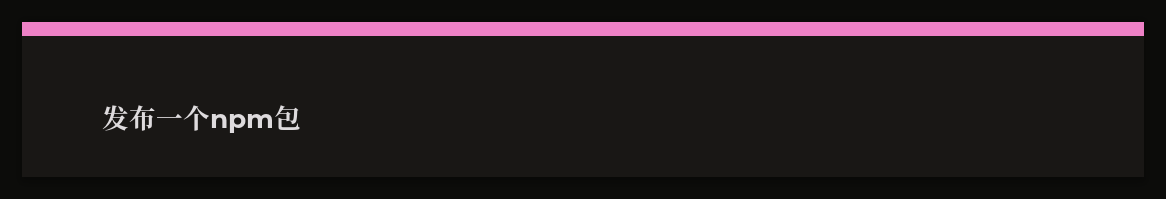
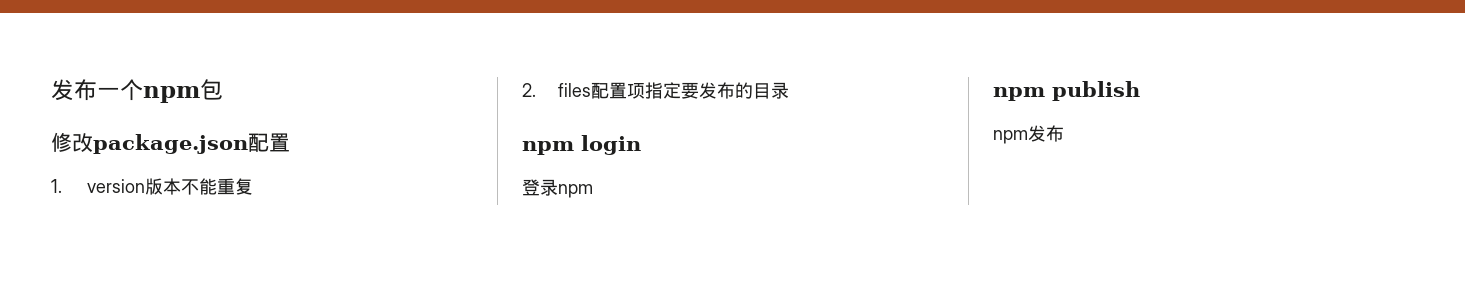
(301, 117) none -> [51,132,290,154] [51,178,253,195] [522,82,789,99] [522,135,641,155] [522,179,593,198] [993,81,1140,101] [993,125,1064,144] // 修改package.json配置 // 1. version版本不能重复 // 2. files配置项指定要发布的目录 // npm login // 登录npm // npm publish // npm发布

